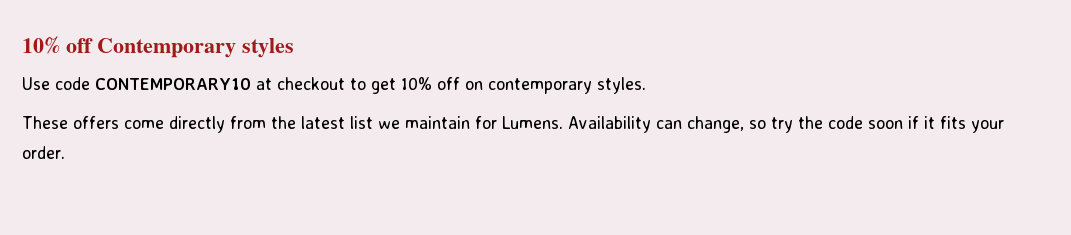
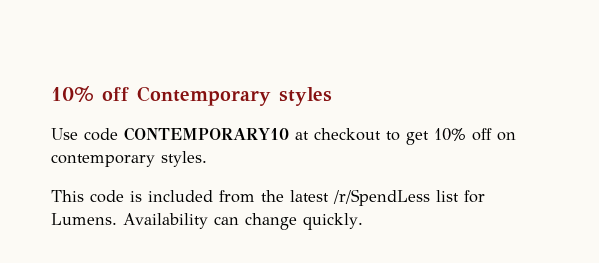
[22,116,1004,133] [22,146,65,159] These offers come directly from the latest list we maintain for Lumens. Availability can change, so try the code soon if it fits your order. -> [51,189,485,206] [51,213,363,230] This code is included from the latest /r/SpendLess list for Lumens. Availability can change quickly.

